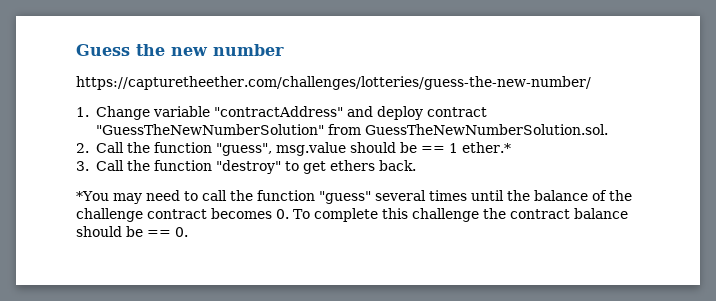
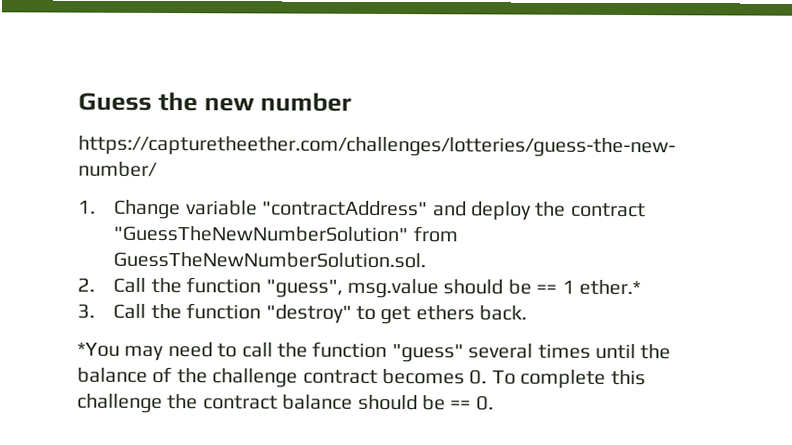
(424, 113) none -> [535,201,567,217] the

